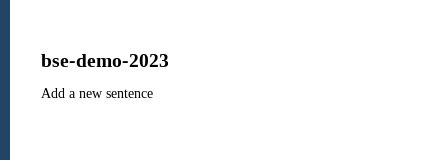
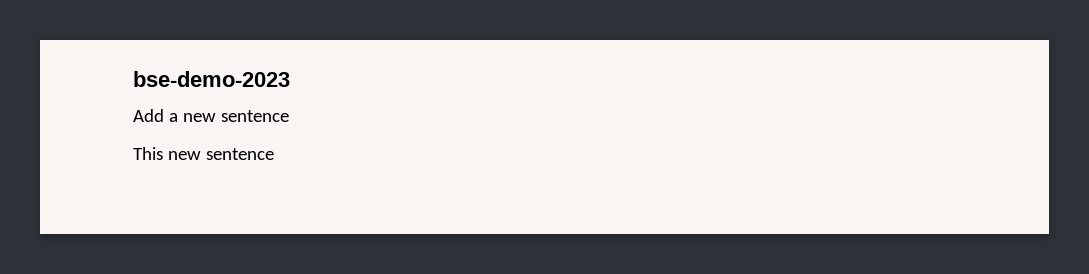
(153, 93) none -> [133,147,274,160] // This new sentence

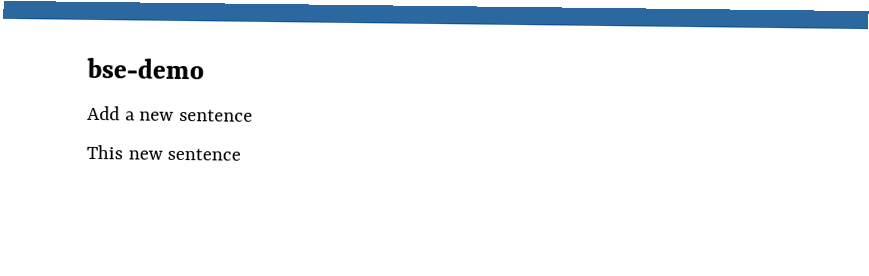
[133,71,290,87] bse-demo-2023 -> [86,57,204,80] bse-demo

